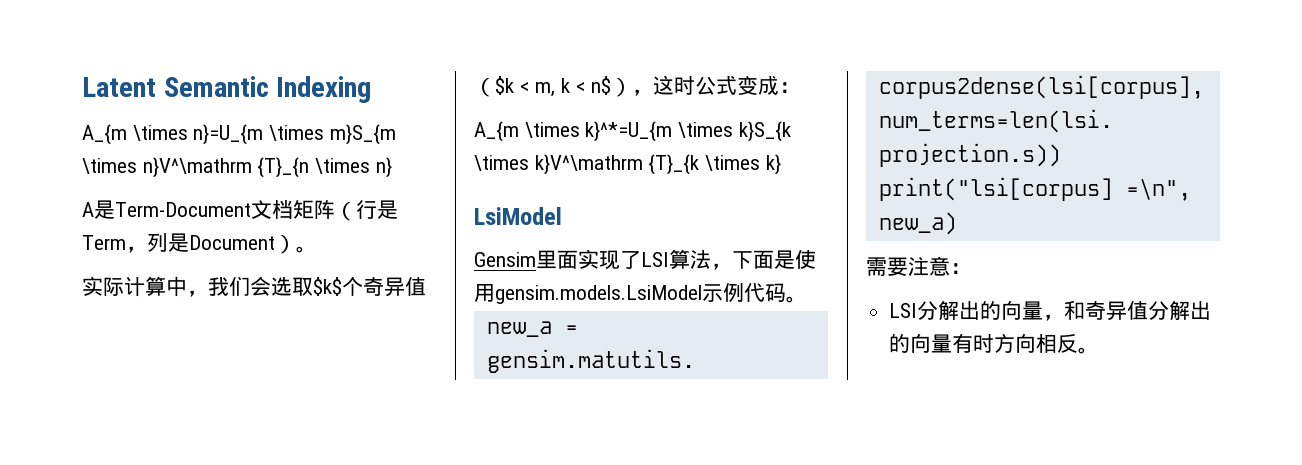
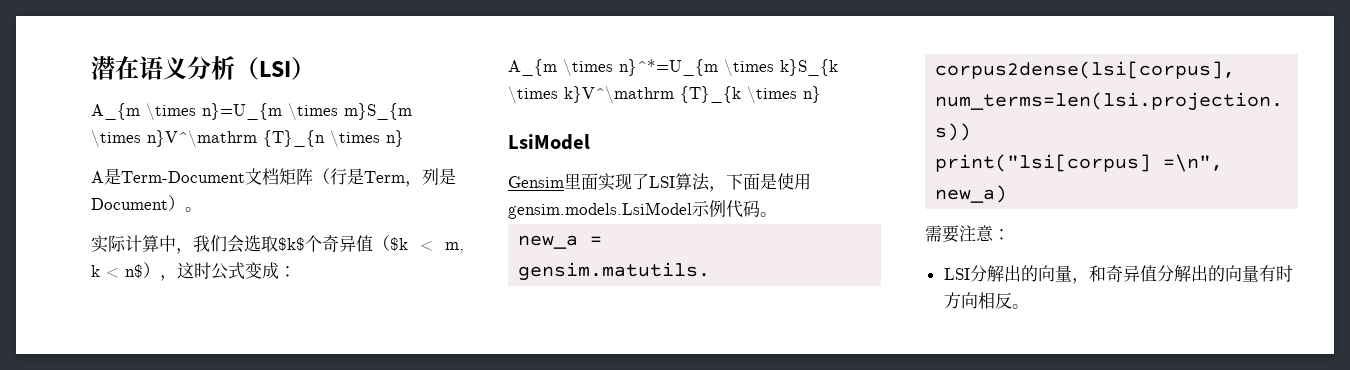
[82,76,372,103] Latent Semantic Indexing -> [91,55,315,80] 潜在语义分析（LSI）
[585,121,673,142] k}^*=U_{m -> [619,59,718,76] n}^*=U_{m
[765,154,781,175] k} -> [803,86,821,103] n}

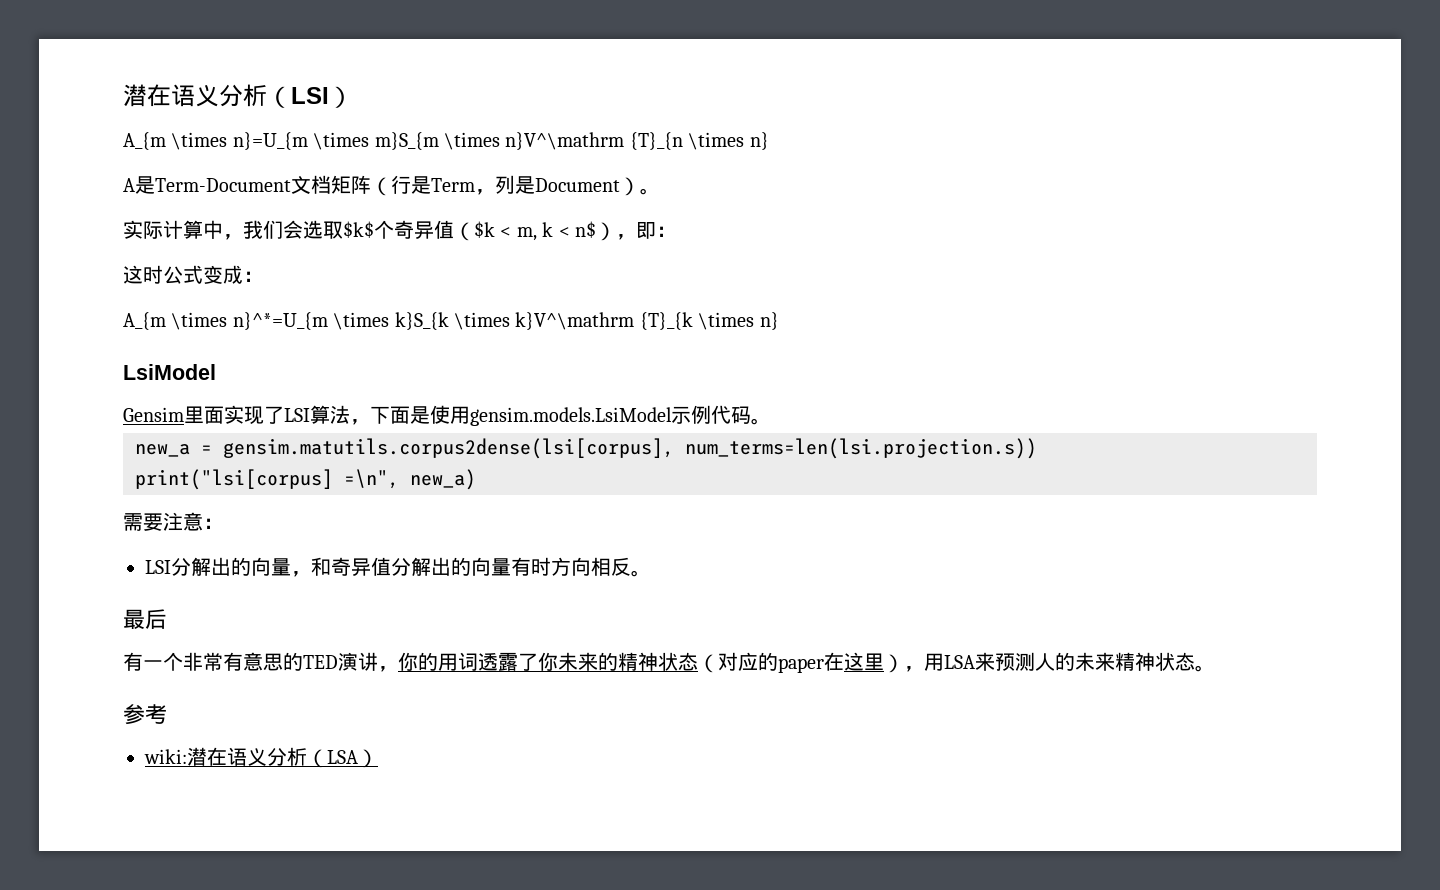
(177, 278) none -> [635,222,676,239] 即： //
(1029, 306) none -> [123,609,167,629] [123,652,1215,673] [123,704,167,725] [144,747,378,768] // 最后 // 有一个非常有意思的TED演讲，你的用词透露了你未来的精神状态（对应的paper在这里），用LSA来预测人的未来精神状态。 // 参考 // wiki:潜在语义分析（LSA）

